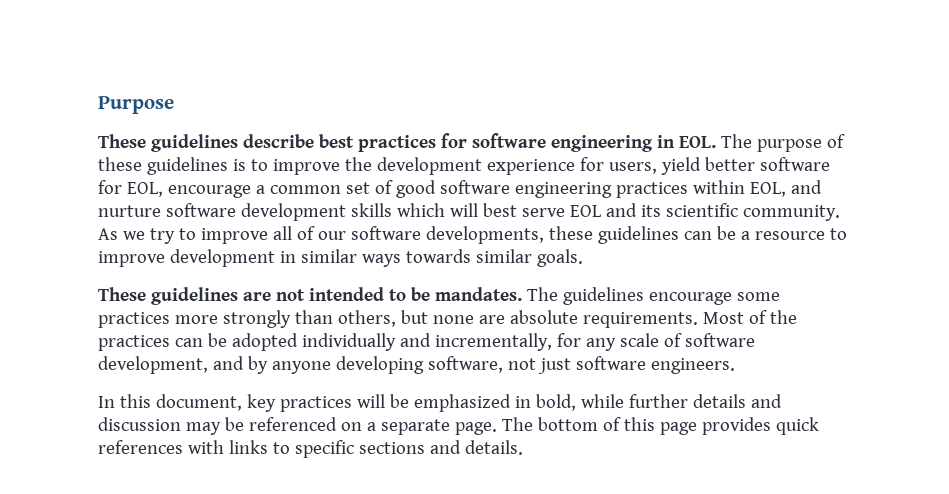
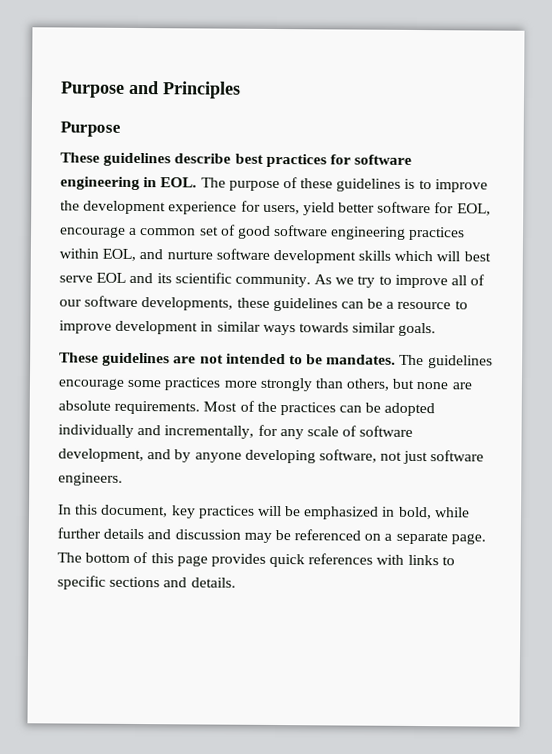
[98,96,174,114] Purpose -> [60,80,241,99] [60,121,121,137] Purpose and Principles // Purpose

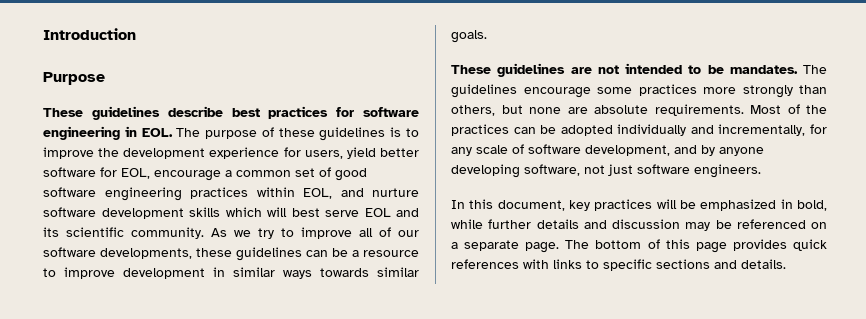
[60,80,241,99] Purpose and Principles -> [43,28,136,40] Introduction

